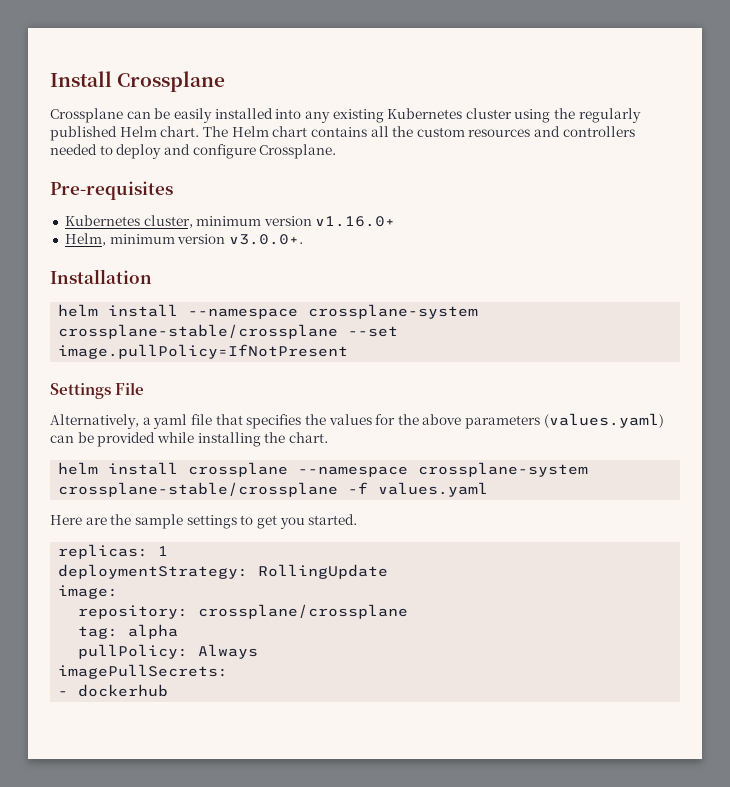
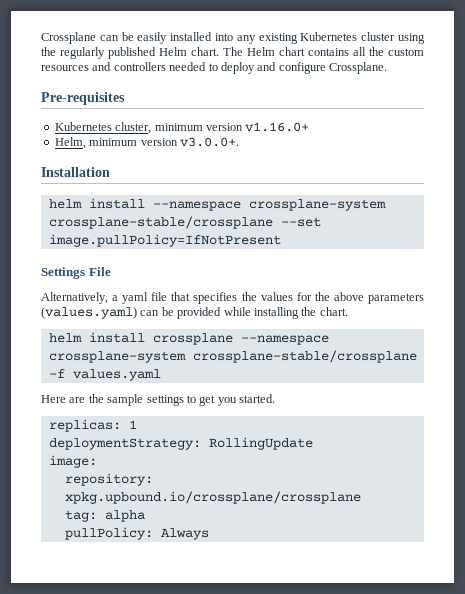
[50,71,226,92] Install Crossplane // -> (41, 38) none
[198,604,409,619] crossplane/crossplane -> [64,491,361,504] xpkg.upbound.io/crossplane/crossplane
[58,664,229,679] [58,684,169,697] // imagePullSecrets: // - dockerhub -> (209, 534) none

